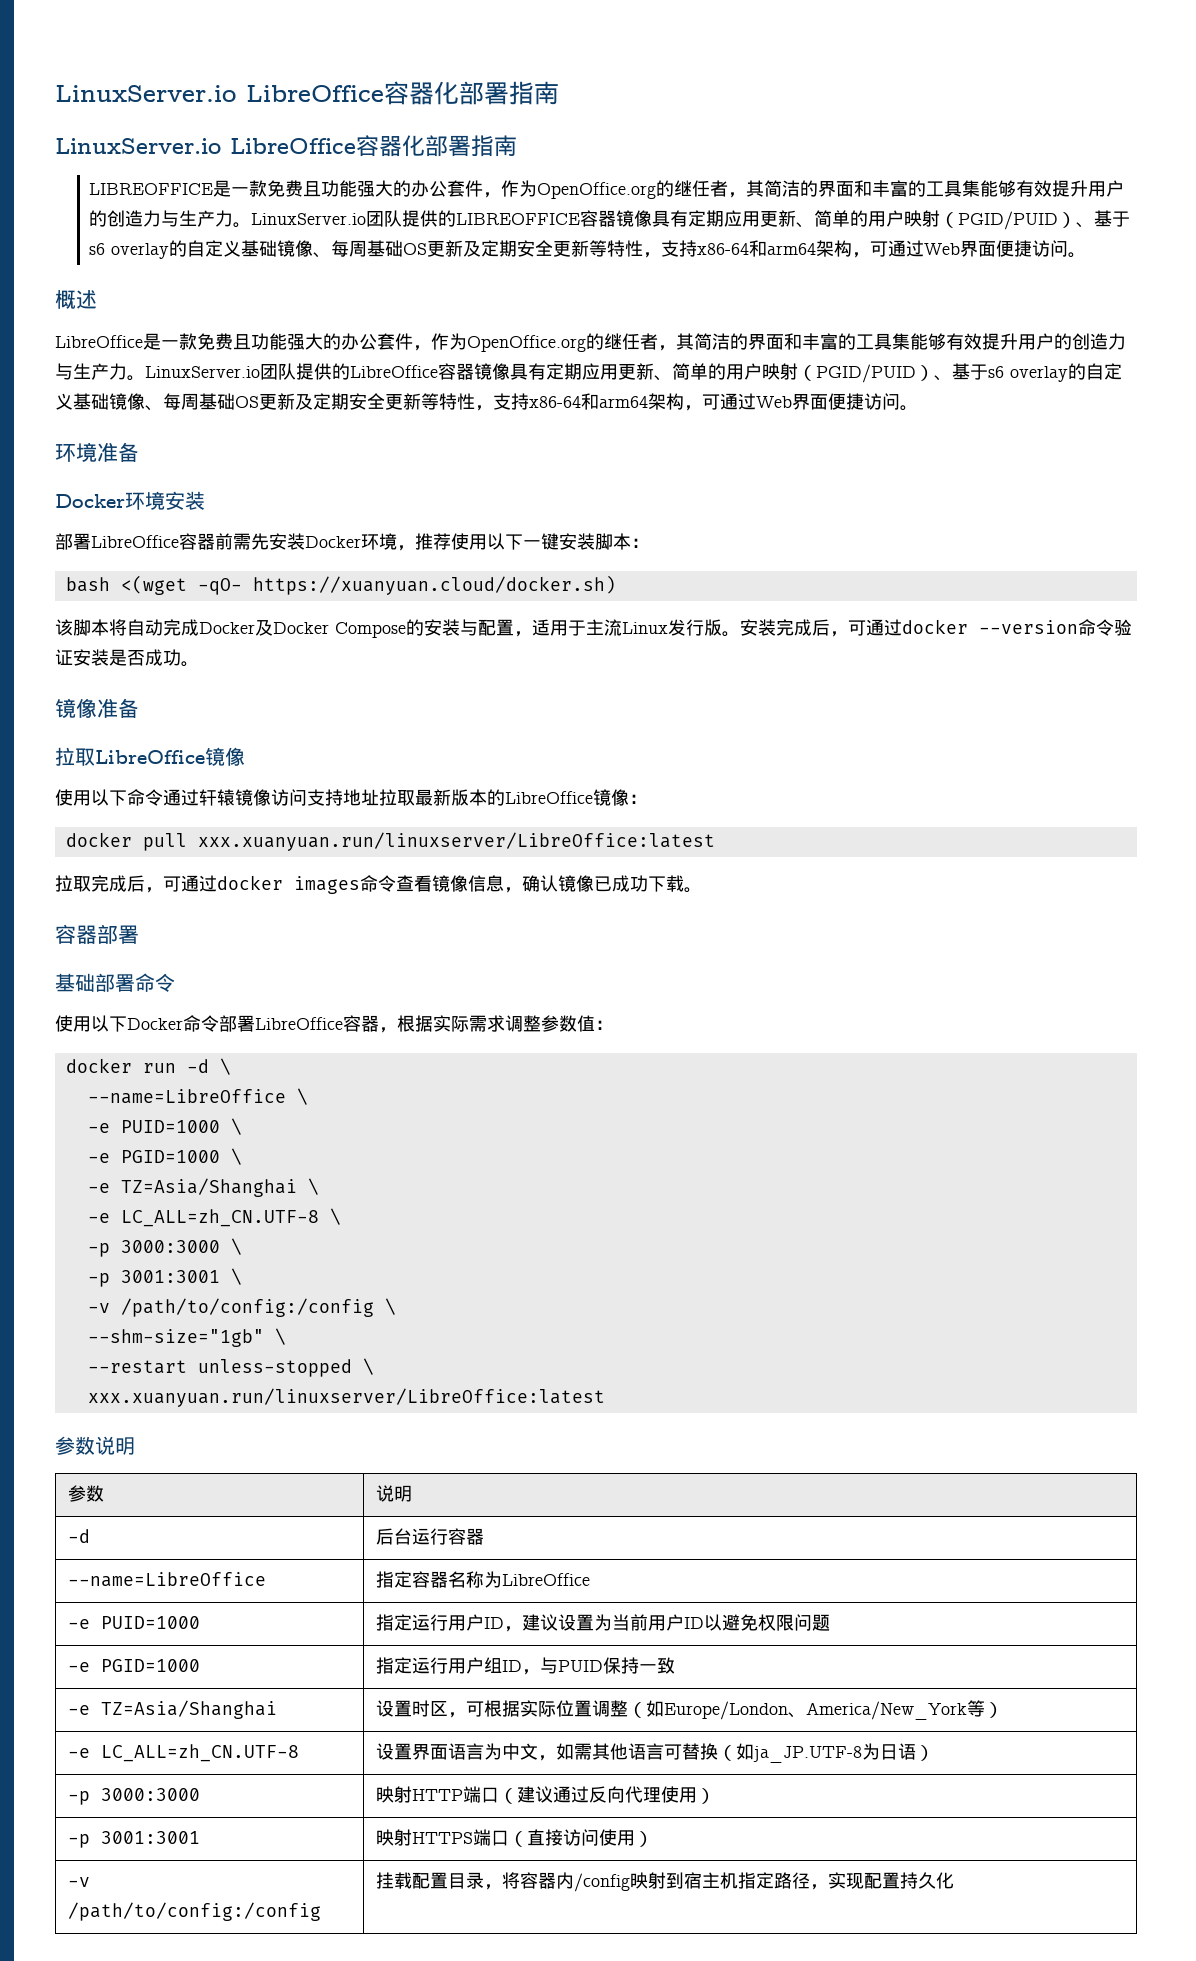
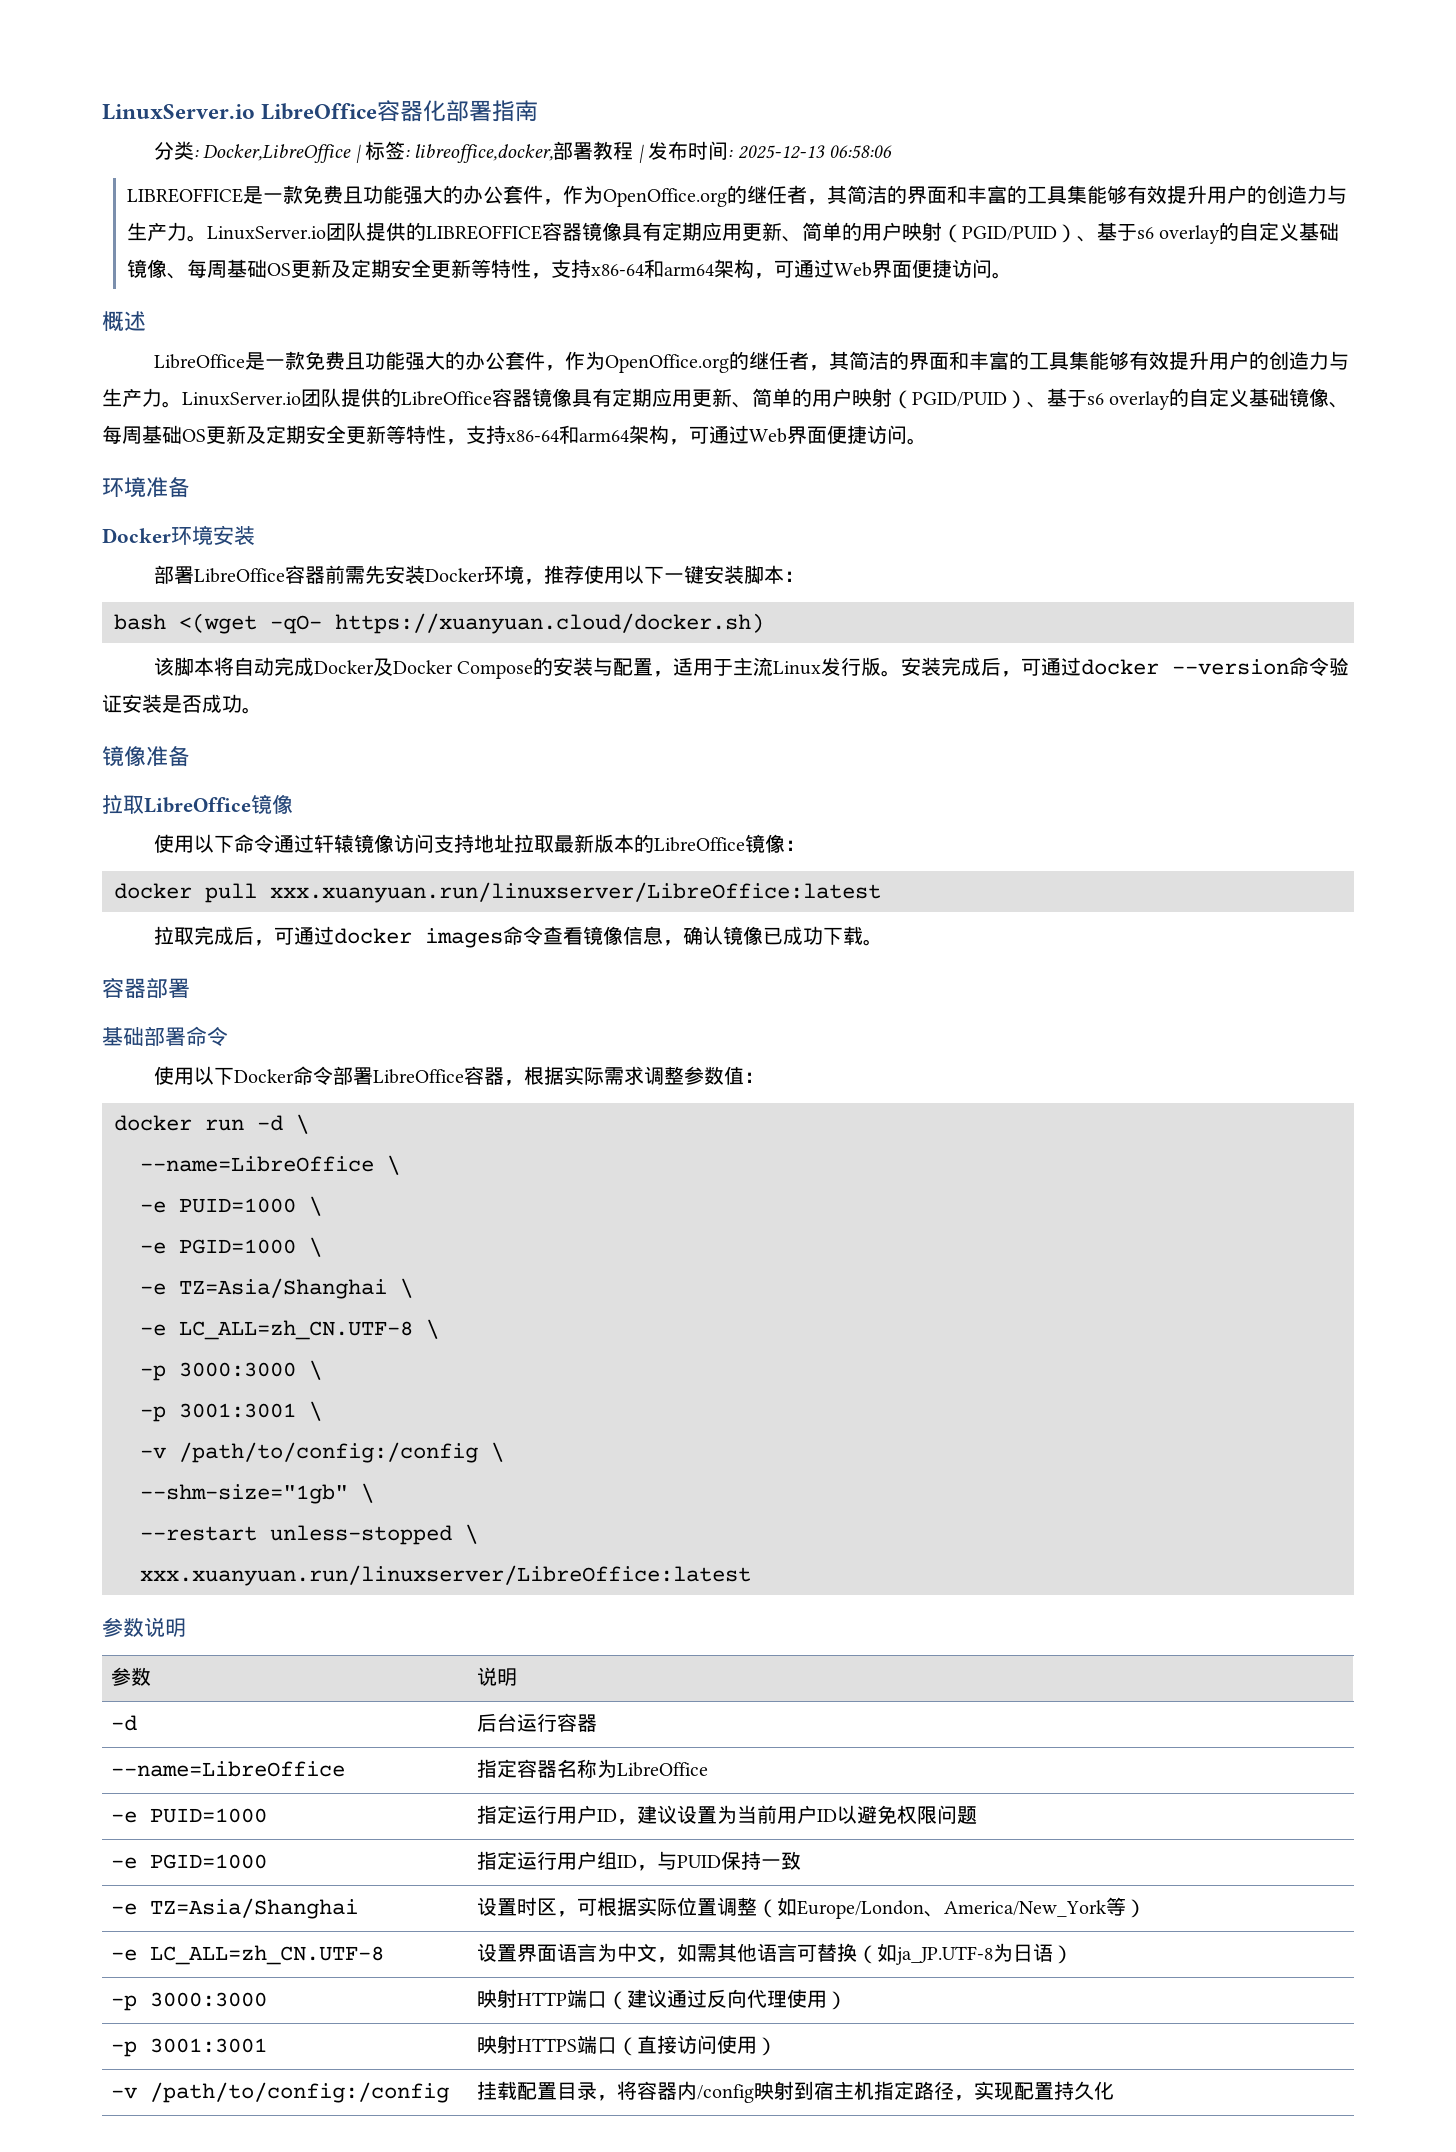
[55,81,559,105] [55,135,517,157] LinuxServer.io LibreOffice容器化部署指南 // LinuxServer.io LibreOffice容器化部署指南 -> [102,100,539,122] [153,141,893,163] LinuxServer.io LibreOffice容器化部署指南 // 分类: Docker,LibreOffice | 标签: libreoffice,docker,部署教程 | 发布时间: 2025-12-13 06:58:06

